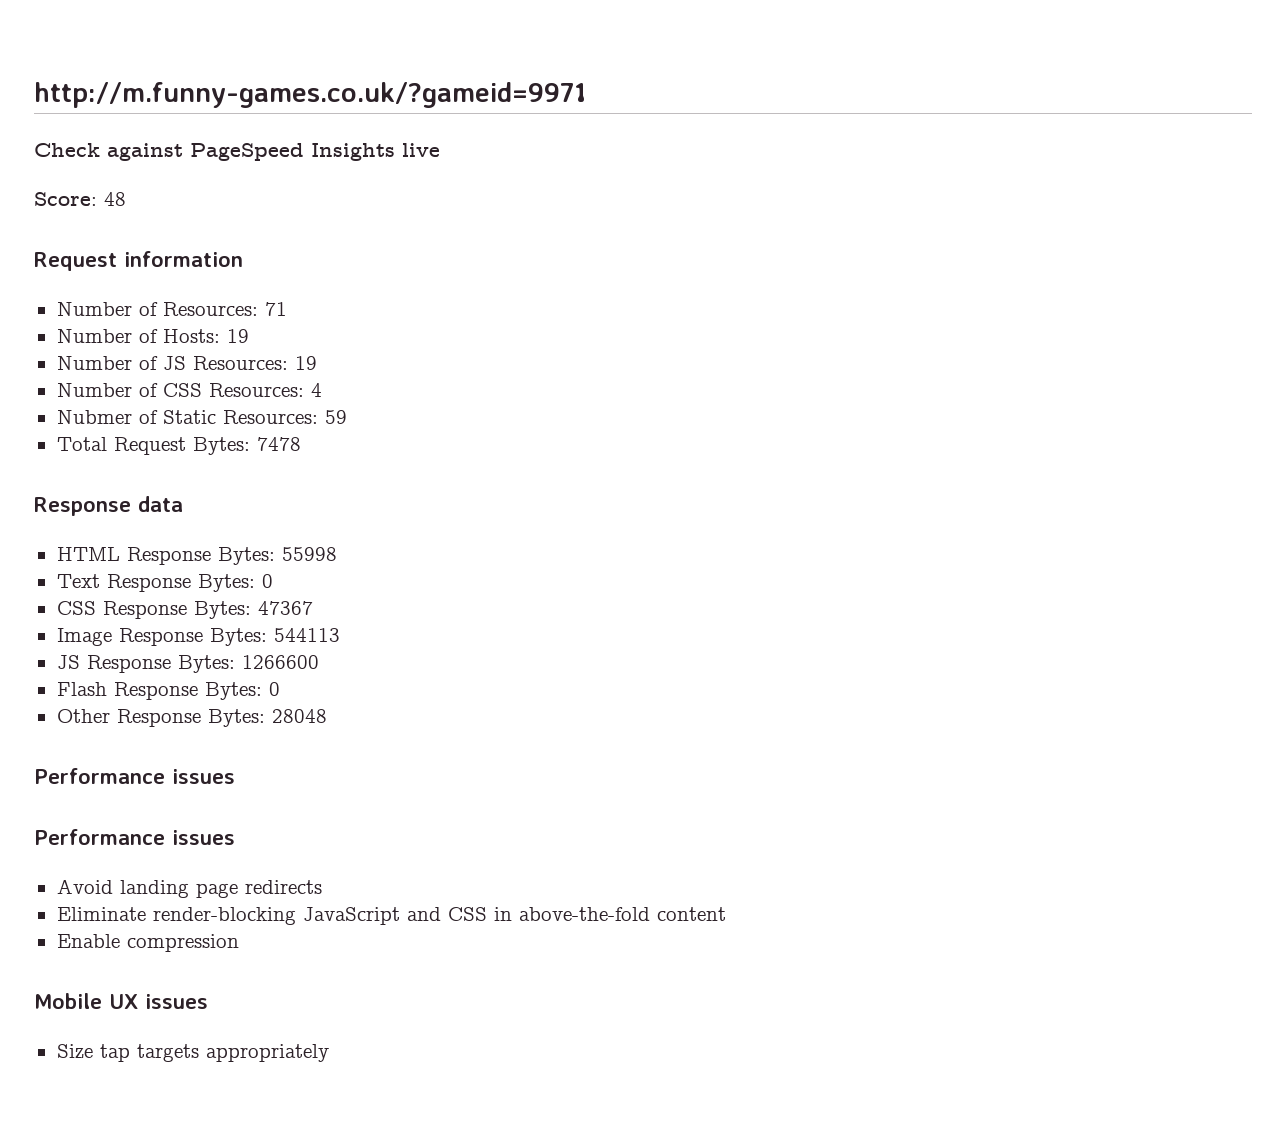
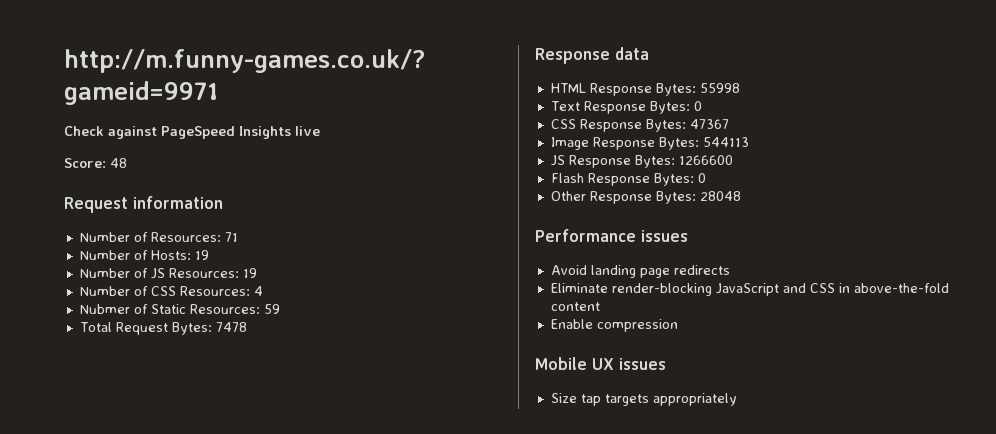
[34,829,235,845] // Performance issues -> (688, 236) none

